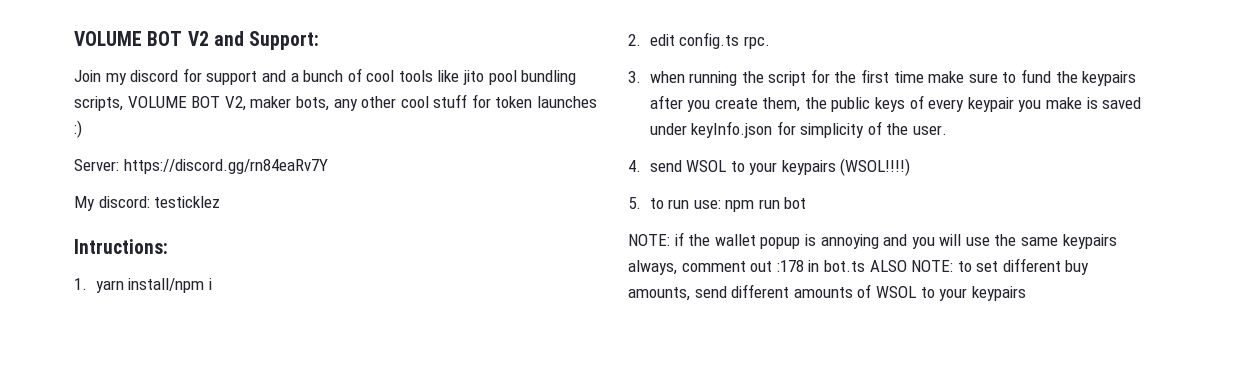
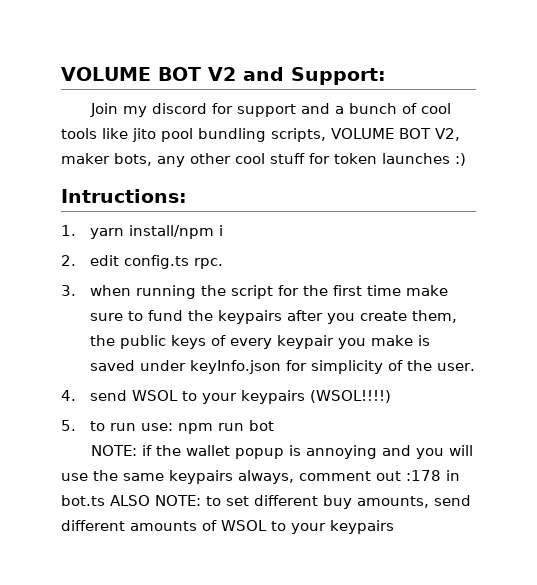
[74,159,328,174] [74,196,221,211] // Server: https://discord.gg/rn84eaRv7Y // My discord: testicklez -> (466, 159) none

